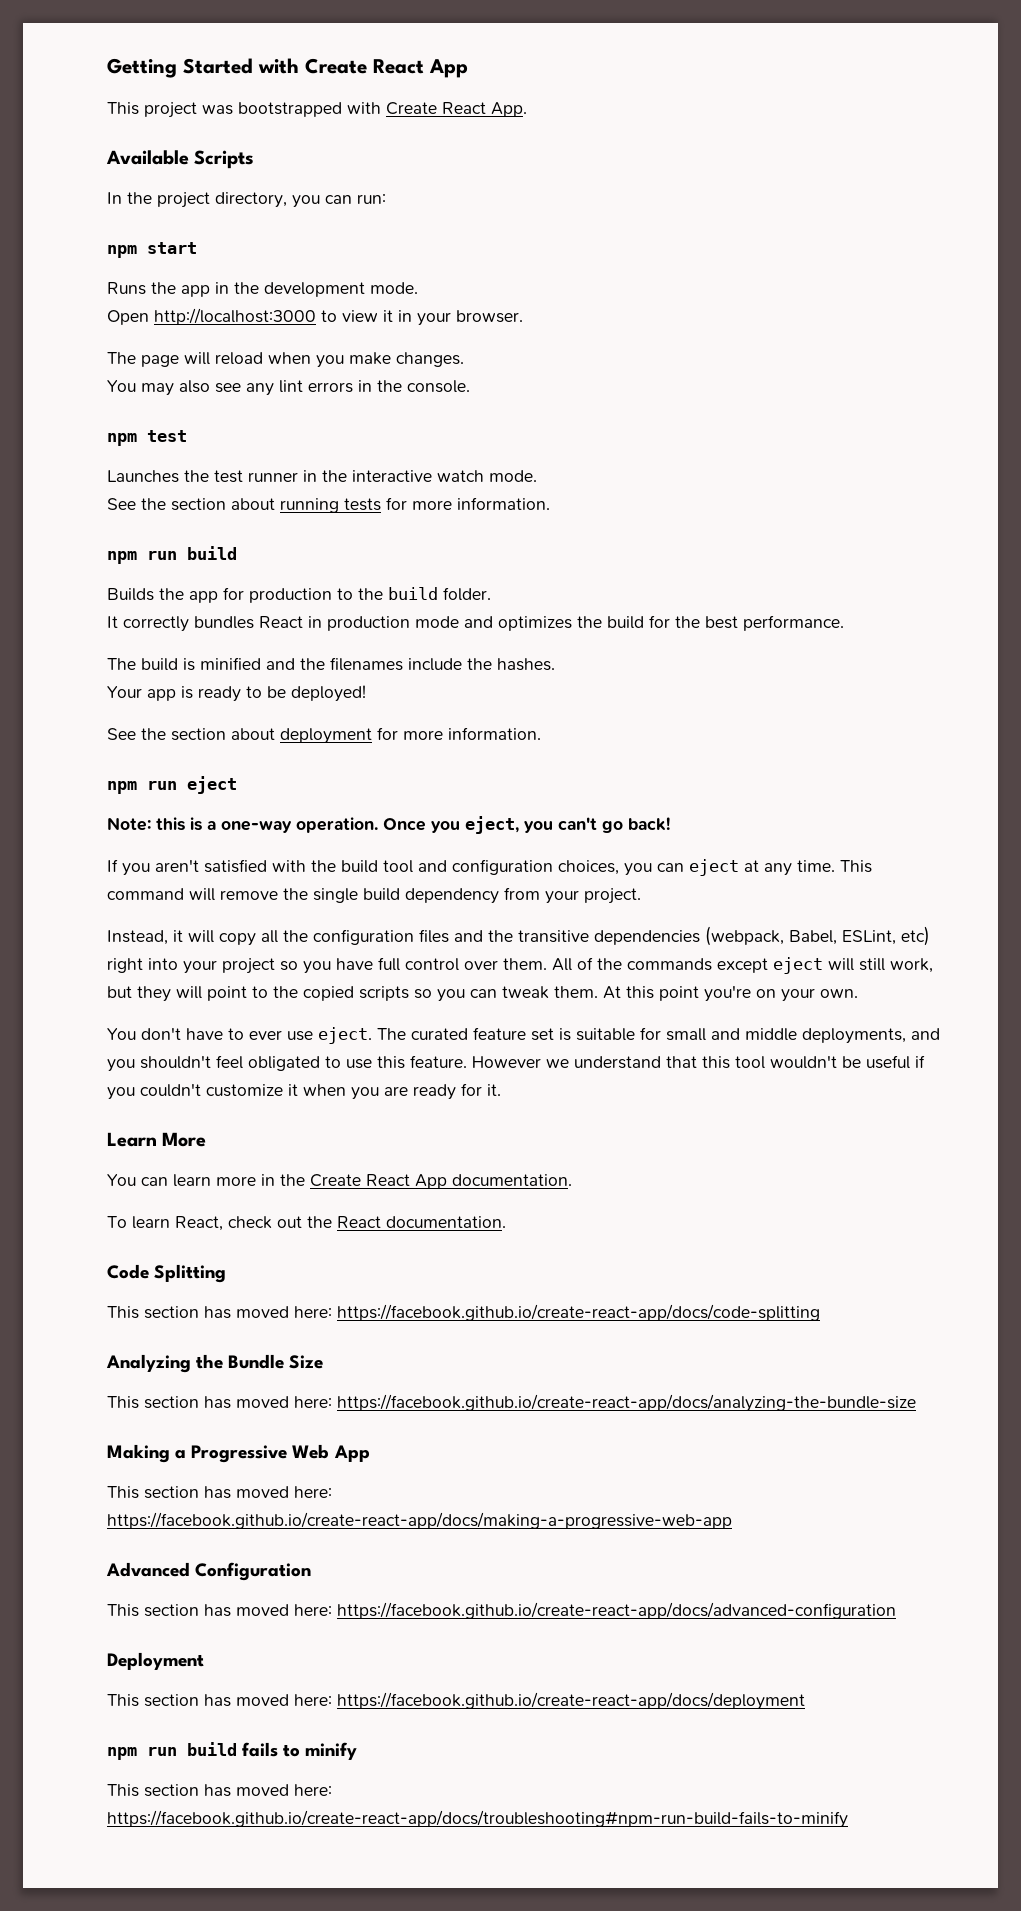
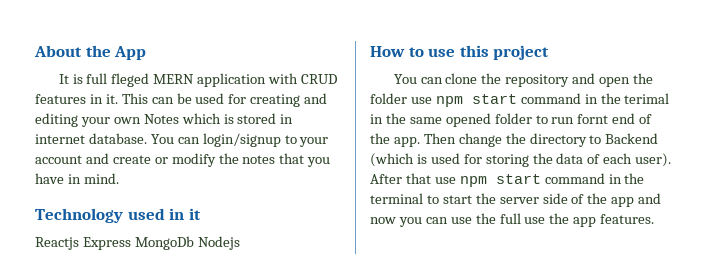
[107,58,468,78] [107,102,527,118] [106,150,255,169] [107,192,386,208] [107,242,197,258] [107,282,418,297] [107,308,523,326] [107,352,464,368] [107,380,470,396] [107,430,187,446] [107,470,537,483] [107,497,550,513] [107,546,237,564] [107,587,491,603] [107,615,844,632] [107,657,555,671] [107,685,366,702] [107,727,541,744] [107,776,237,794] [107,816,670,834] [107,859,872,876] [107,887,641,904] [107,926,930,946] [107,957,933,974] [107,985,858,1002] [107,1027,940,1044] [107,1055,925,1072] [107,1083,501,1100] [107,1132,207,1147] [107,1174,572,1189] [107,1216,506,1231] [107,1264,227,1283] [107,1304,820,1321] [106,1354,324,1373] [107,1394,916,1412] [107,1444,370,1463] [107,1486,332,1499] [107,1512,732,1529] [106,1562,312,1581] [107,1602,896,1619] [107,1652,204,1670] [107,1692,805,1710] [107,1742,358,1760] [107,1784,332,1797] [107,1810,848,1828] Getting Started with Create React App // This project was bootstrapped with Create React App. // Available Scripts // In the project directory, you can run: // npm start // Runs the app in the development mode. // Open http://localhost:3000 to view it in your browser. // The page will reload when you make changes. // You may also see any lint errors in the console. // npm test // Launches the test runner in the interactive watch mode. // See the section about running tests for more information. // npm run build // Builds the app for production to the build folder. // It correctly bundles React in production mode and optimizes the build for the best performance. // The build is minified and the filenames include the hashes. // Your app is ready to be deployed! // See the section about deployment for more information. // npm run eject // Note: this is a one-way operation. Once you eject, you can't go back! // If you aren't satisfied with the build tool and configuration choices, you can eject at any time. This command will remove the single build dependency from your project. // Instead, it will copy all the configuration files and the transitive dependencies (webpack, Babel, ESLint, etc) right into your project so you have full control over them. All of the commands except eject will still work, but they will point to the copied scripts so you can tweak them. At this point you're on your own. // You don't have to ever use eject. The curated feature set is suitable for small and middle deployments, and you shouldn't feel obligated to use this feature. However we understand that this tool wouldn't be useful if you couldn't customize it when you are ready for it. // Learn More // You can learn more in the Create React App documentation. // To learn React, check out the React documentation. // Code Splitting // This section has moved here: https://facebook.github.io/create-react-app/docs/code-splitting // Analyzing the Bundle Size // This section has moved here: https://facebook.github.io/create-react-app/docs/analyzing-the-bundle-size // Making a Progressive Web App // This section has moved here: https://facebook.github.io/create-react-app/docs/making-a-progressive-web-app // Advanced Configuration // This section has moved here: https://facebook.github.io/create-react-app/docs/advanced-configuration // Deployment // This section has moved here: https://facebook.github.io/create-react-app/docs/deployment // npm run build fails to minify // This section has moved here: https://facebook.github.io/create-react-app/docs/troubleshooting#npm-run-build-fails-to-minify -> [34,45,147,60] [58,73,338,87] [35,93,328,107] [35,113,294,127] [35,133,329,147] [35,153,331,167] [35,173,119,184] [35,208,201,223] [35,236,240,250] [370,45,550,60] [393,73,654,87] [370,93,670,107] [370,113,653,127] [370,133,659,147] [370,153,672,167] [370,173,645,187] [370,193,662,207] [370,213,655,227] About the App // It is full fleged MERN application with CRUD features in it. This can be used for creating and editing your own Notes which is stored in internet database. You can login/signup to your account and create or modify the notes that you have in mind. // Technology used in it // Reactjs Express MongoDb Nodejs // How to use this project // You can clone the repository and open the folder use npm start command in the terimal in the same opened folder to run fornt end of the app. Then change the directory to Backend (which is used for storing the data of each user). After that use npm start command in the terminal to start the server side of the app and now you can use the full use the app features.

